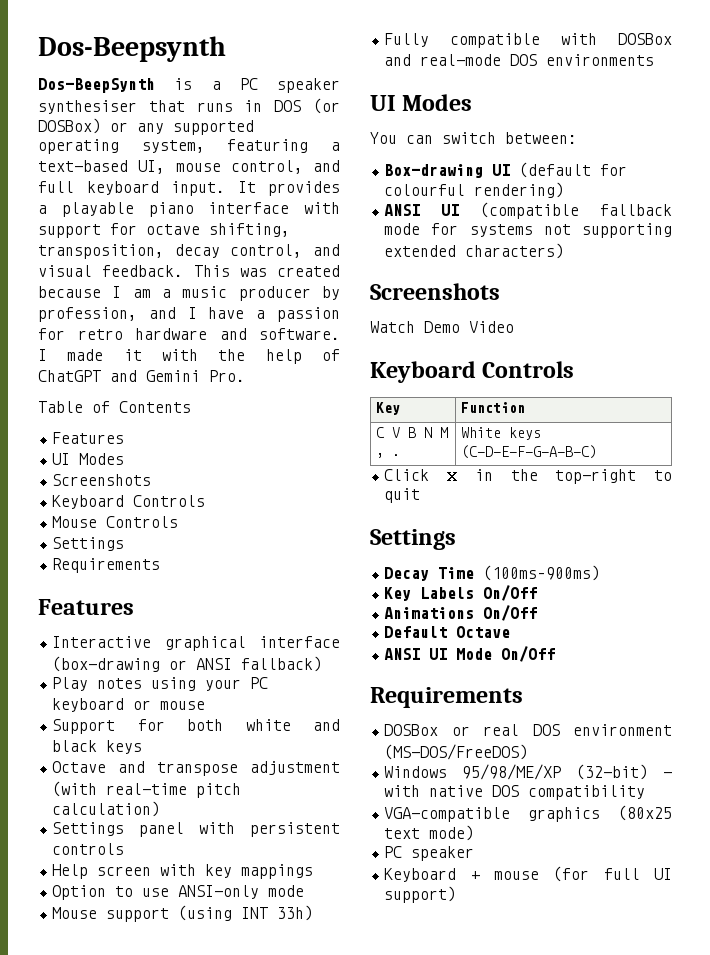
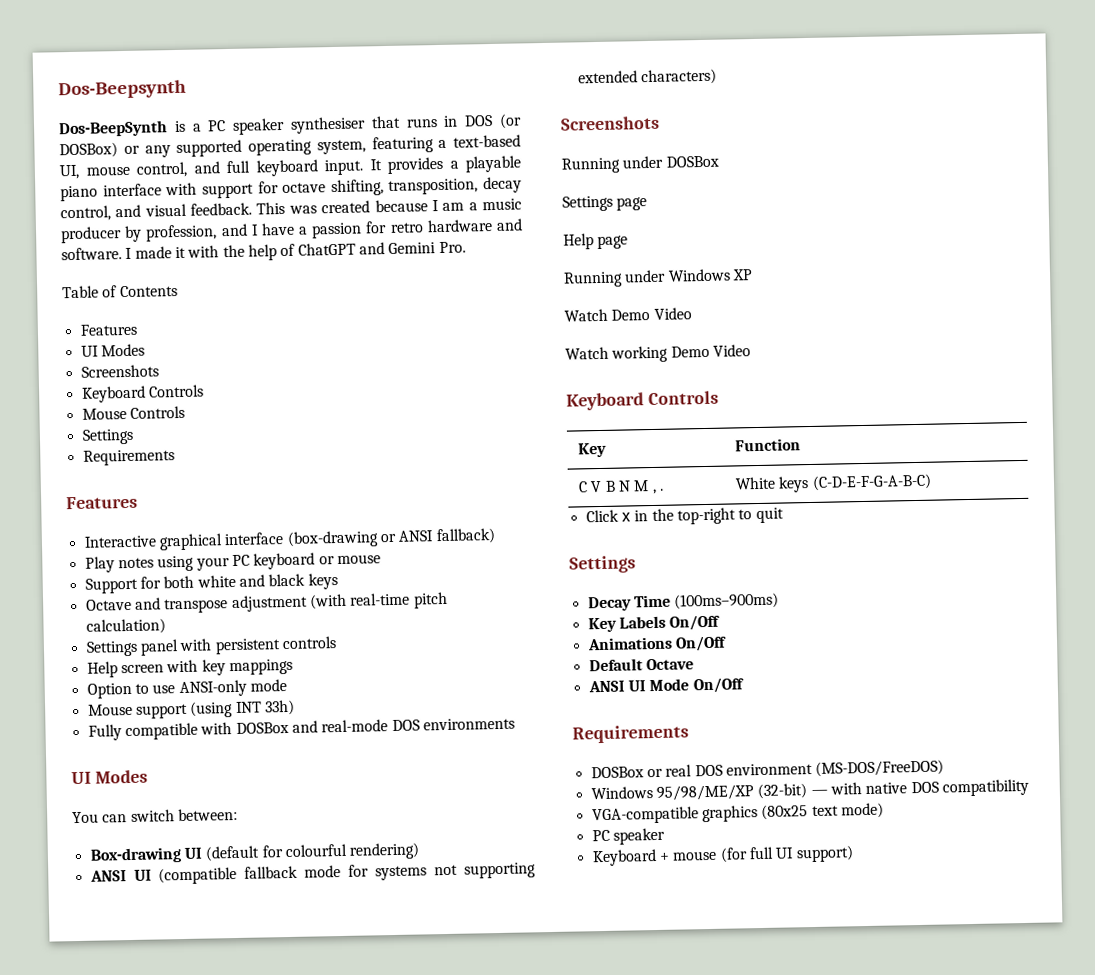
(500, 291) none -> [561,155,719,174] [562,195,648,212] [563,233,629,250] [563,268,753,288] // Running under DOSBox // Settings page // Help page // Running under Windows XP
(514, 327) none -> [565,344,751,363] // Watch working Demo Video

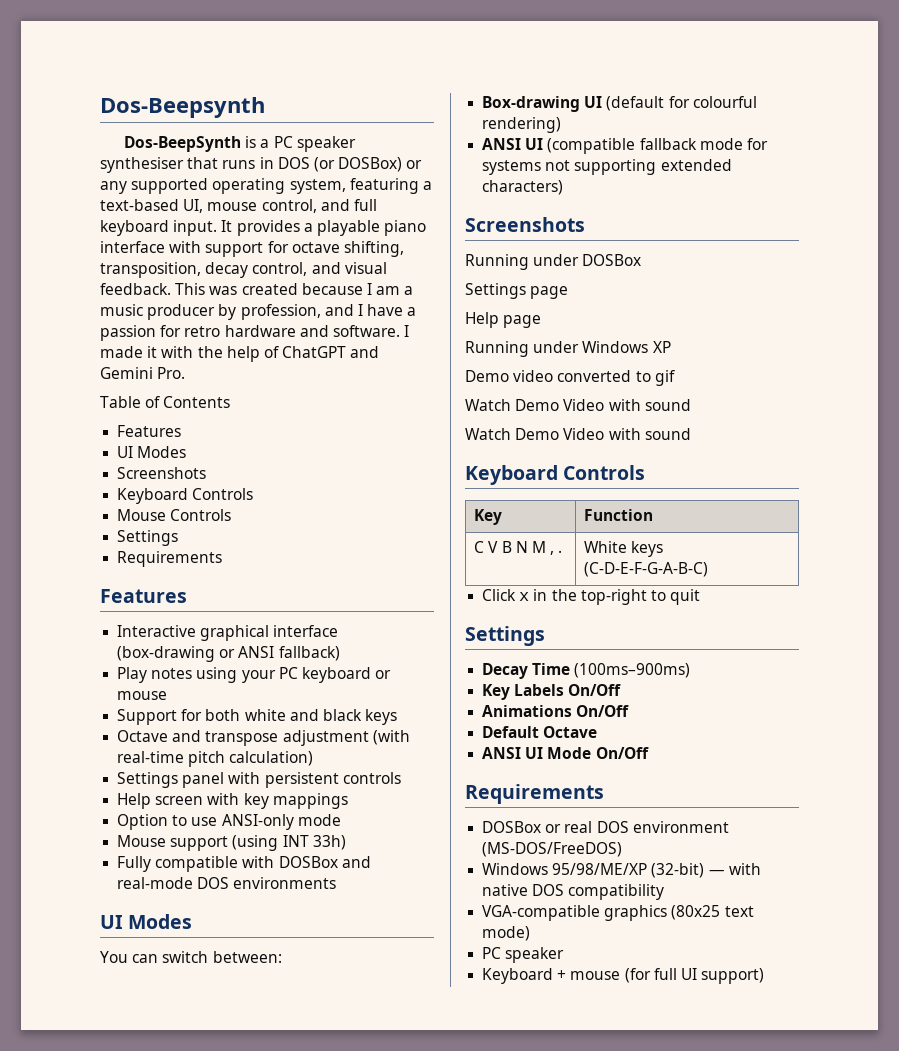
[564,307,692,322] [565,344,751,363] // Watch Demo Video // Watch working Demo Video -> [465,370,675,386] [465,399,691,411] [465,428,691,440] // Demo video converted to gif // Watch Demo Video with sound // Watch Demo Video with sound

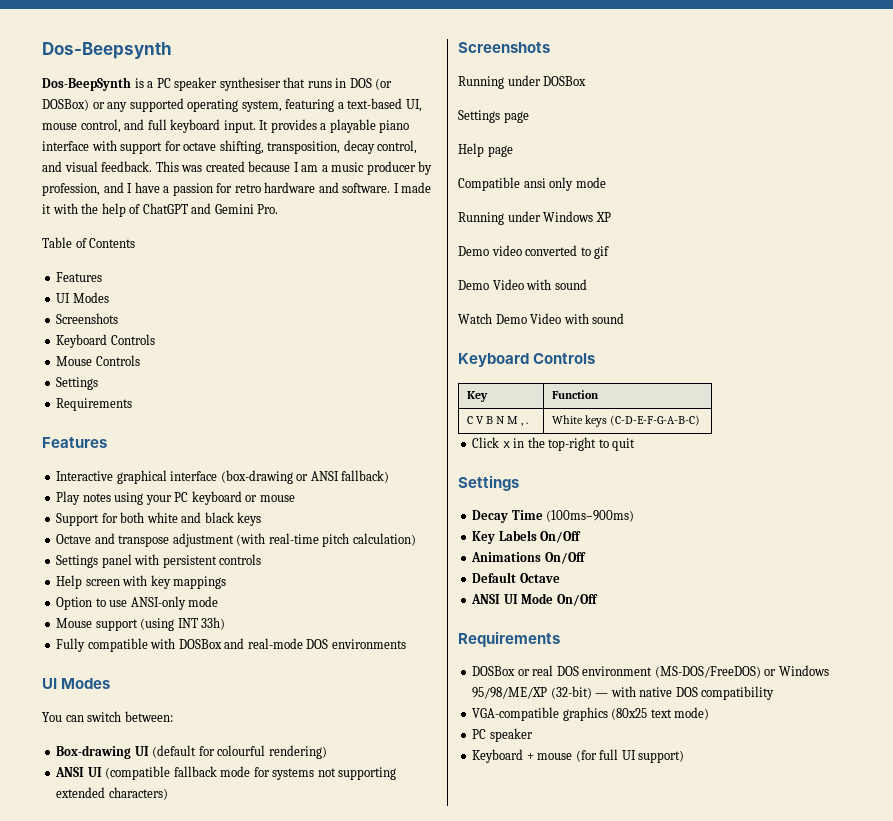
(542, 321) none -> [458,177,606,191] // Compatible ansi only mode
[465,399,511,411] Watch -> (610, 252) none
(623, 849) // -> [764,669,777,676] or

